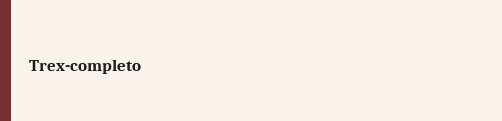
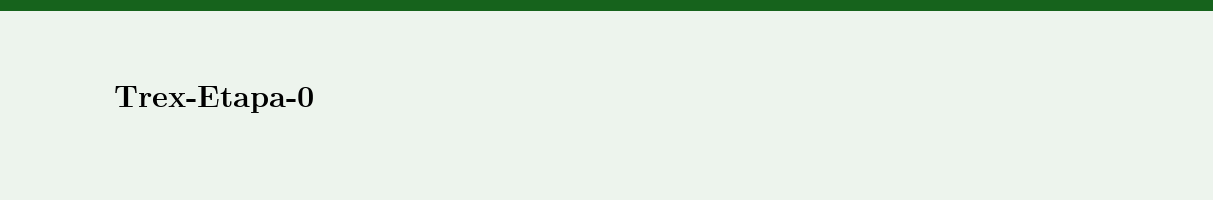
[29,59,141,74] Trex-completo -> [114,86,314,113] Trex-Etapa-0

